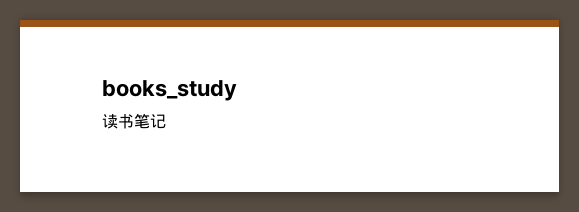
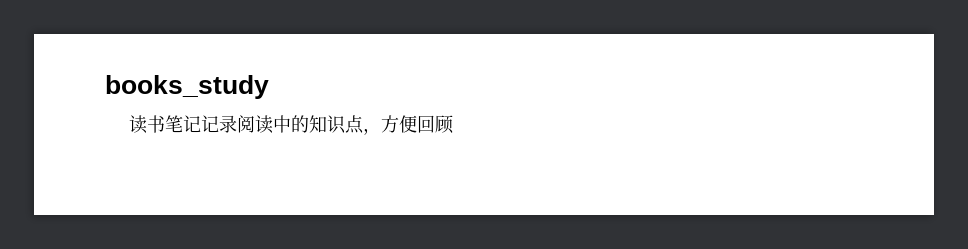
(166, 121) none -> [201,115,455,135] 记录阅读中的知识点，方便回顾

